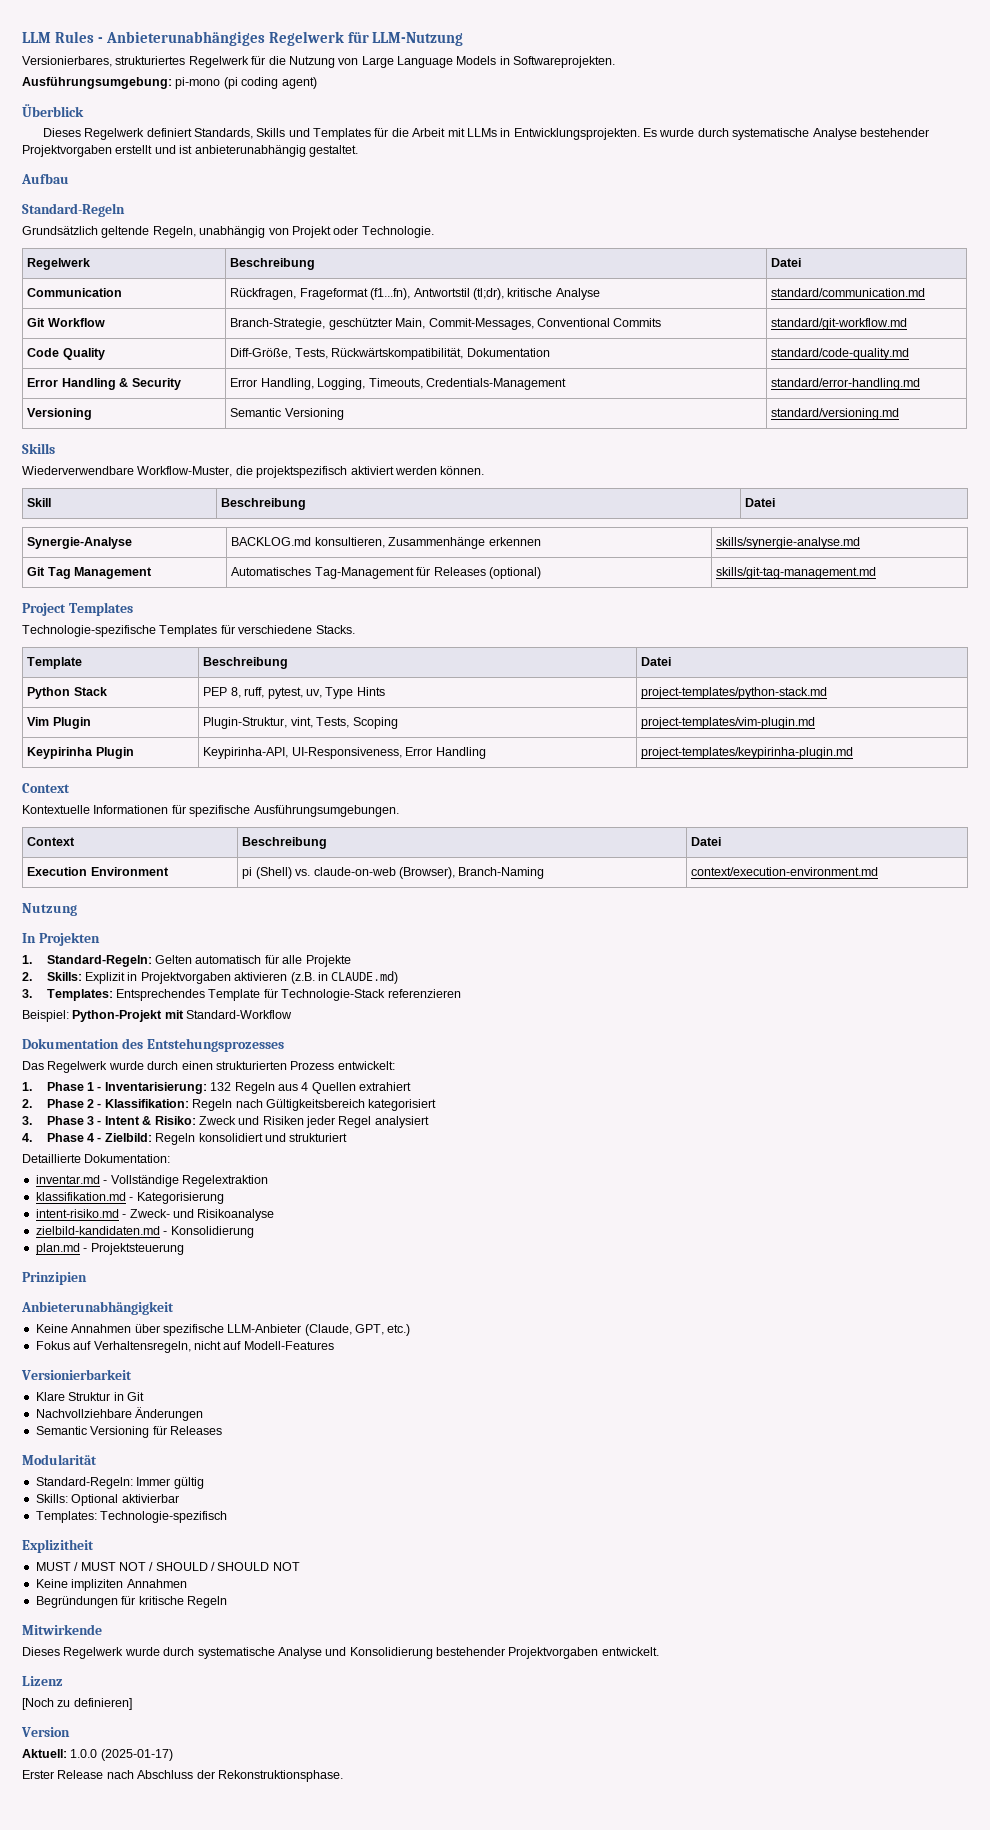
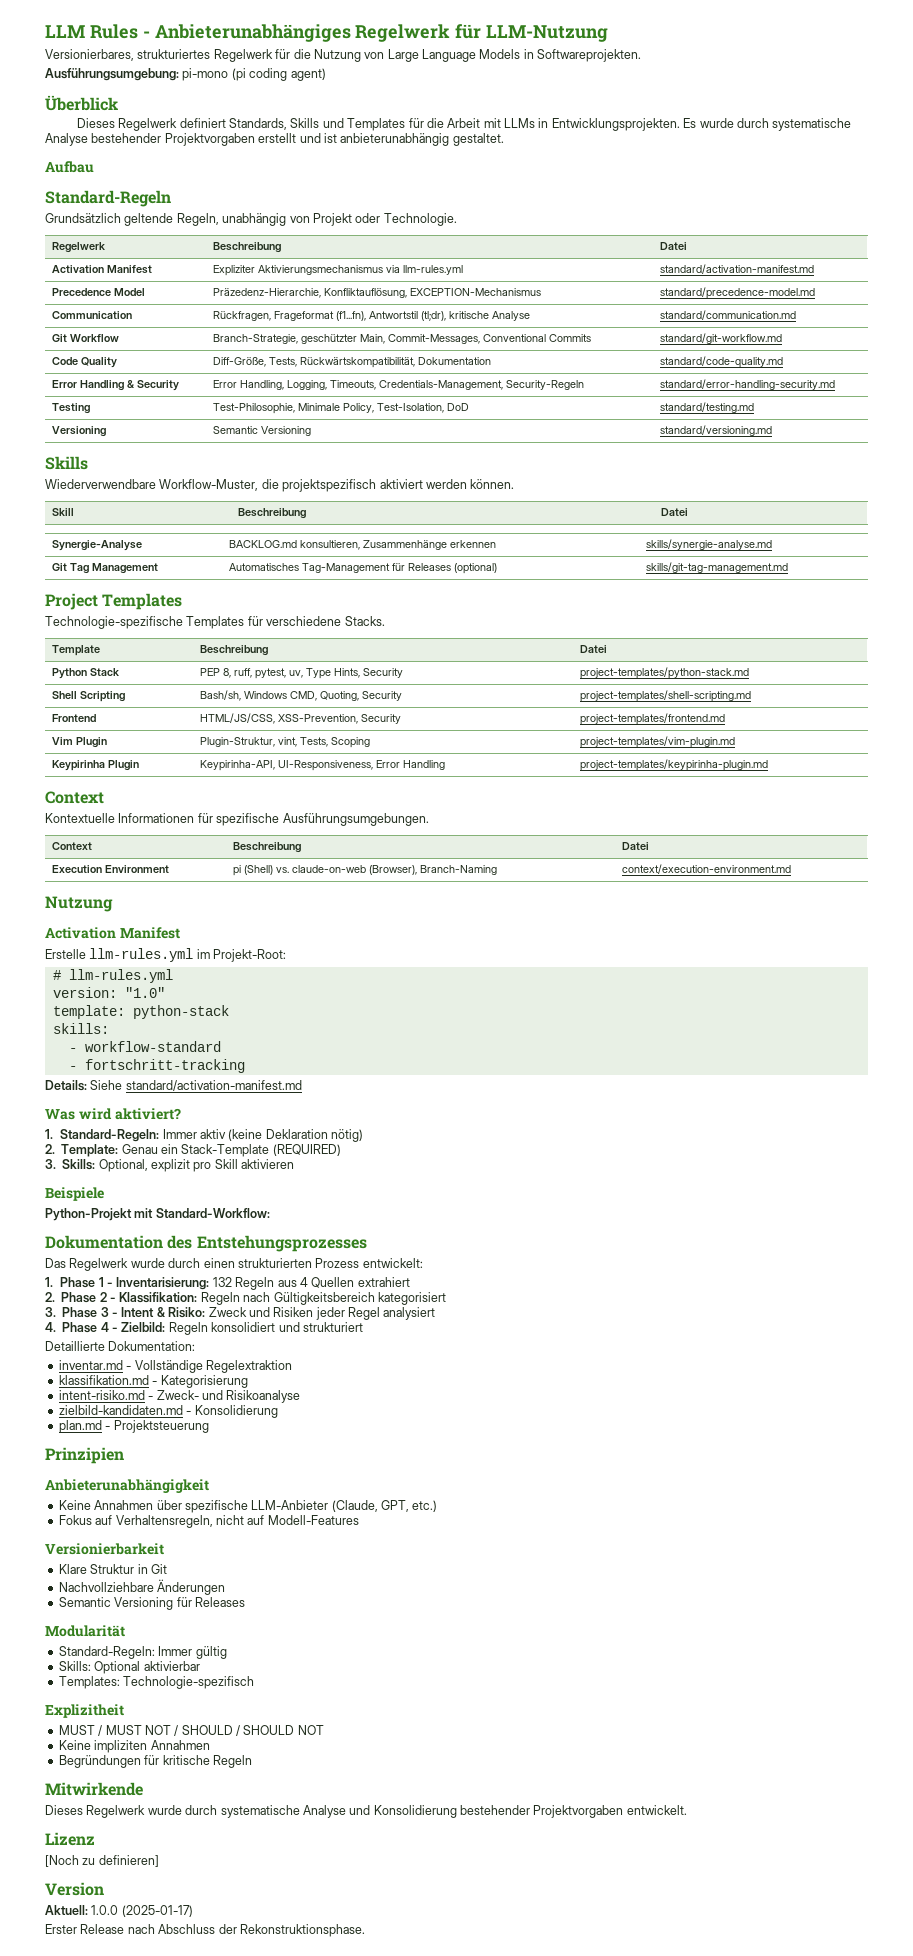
(802, 262) none -> [51,265,152,274] [212,265,463,276] [659,264,814,274] [51,288,145,296] [212,288,541,298] [659,287,815,299] // Activation Manifest | Expliziter Aktivierungsmechanismus via llm-rules.yml | standard/activation-manifest.md // Precedence Model | Präzedenz-Hierarchie, Konfliktauflösung, EXCEPTION-Mechanismus | standard/precedence-model.md
[425,378,566,390] [771,378,921,390] Credentials-Management | standard/error-handling.md -> [378,380,584,390] [659,379,835,390] [51,403,90,414] [212,403,469,414] [659,402,754,413] Credentials-Management, Security-Regeln | standard/error-handling-security.md // Testing | Test-Philosophie, Minimale Policy, Test-Isolation, DoD | standard/testing.md
[356,687,385,696] Hints -> [333,668,403,678] Hints, Security
(828, 693) none -> [51,691,125,702] [199,690,402,701] [579,690,751,702] [51,714,96,722] [199,713,401,724] [579,713,725,725] // Shell Scripting | Bash/sh, Windows CMD, Quoting, Security | project-templates/shell-scripting.md // Frontend | HTML/JS/CSS, XSS-Prevention, Security | project-templates/frontend.md
[22,932,100,946] [22,955,351,967] [22,971,399,984] [22,989,461,1001] [22,1010,69,1022] In Projekten // 1. Standard-Regeln: Gelten automatisch für alle Projekte // 2. Skills: Explizit in Projektvorgaben aktivieren (z.B. in CLAUDE.md) // 3. Templates: Entsprechendes Template für Technologie-Stack referenzieren // Beispiel: -> [45,927,180,939] [45,948,287,962] [52,969,173,983] [52,987,165,998] [52,1005,229,1019] [52,1023,109,1034] [68,1041,221,1052] [68,1059,245,1073] [45,1080,302,1091] [45,1108,181,1120] [45,1129,364,1142] [45,1144,341,1157] [45,1159,295,1172] [45,1187,104,1201] Activation Manifest // Erstelle llm-rules.yml im Projekt-Root: // # llm-rules.yml // version: "1.0" // template: python-stack // skills: // - workflow-standard // - fortschritt-tracking // Details: Siehe standard/activation-manifest.md // Was wird aktiviert? // 1. Standard-Regeln: Immer aktiv (keine Deklaration nötig) // 2. Template: Genau ein Stack-Template (REQUIRED) // 3. Skills: Optional, explizit pro Skill aktivieren // Beispiele //
[186,1010,293,1019] Standard-Workflow -> [155,1208,270,1218] Standard-Workflow:

